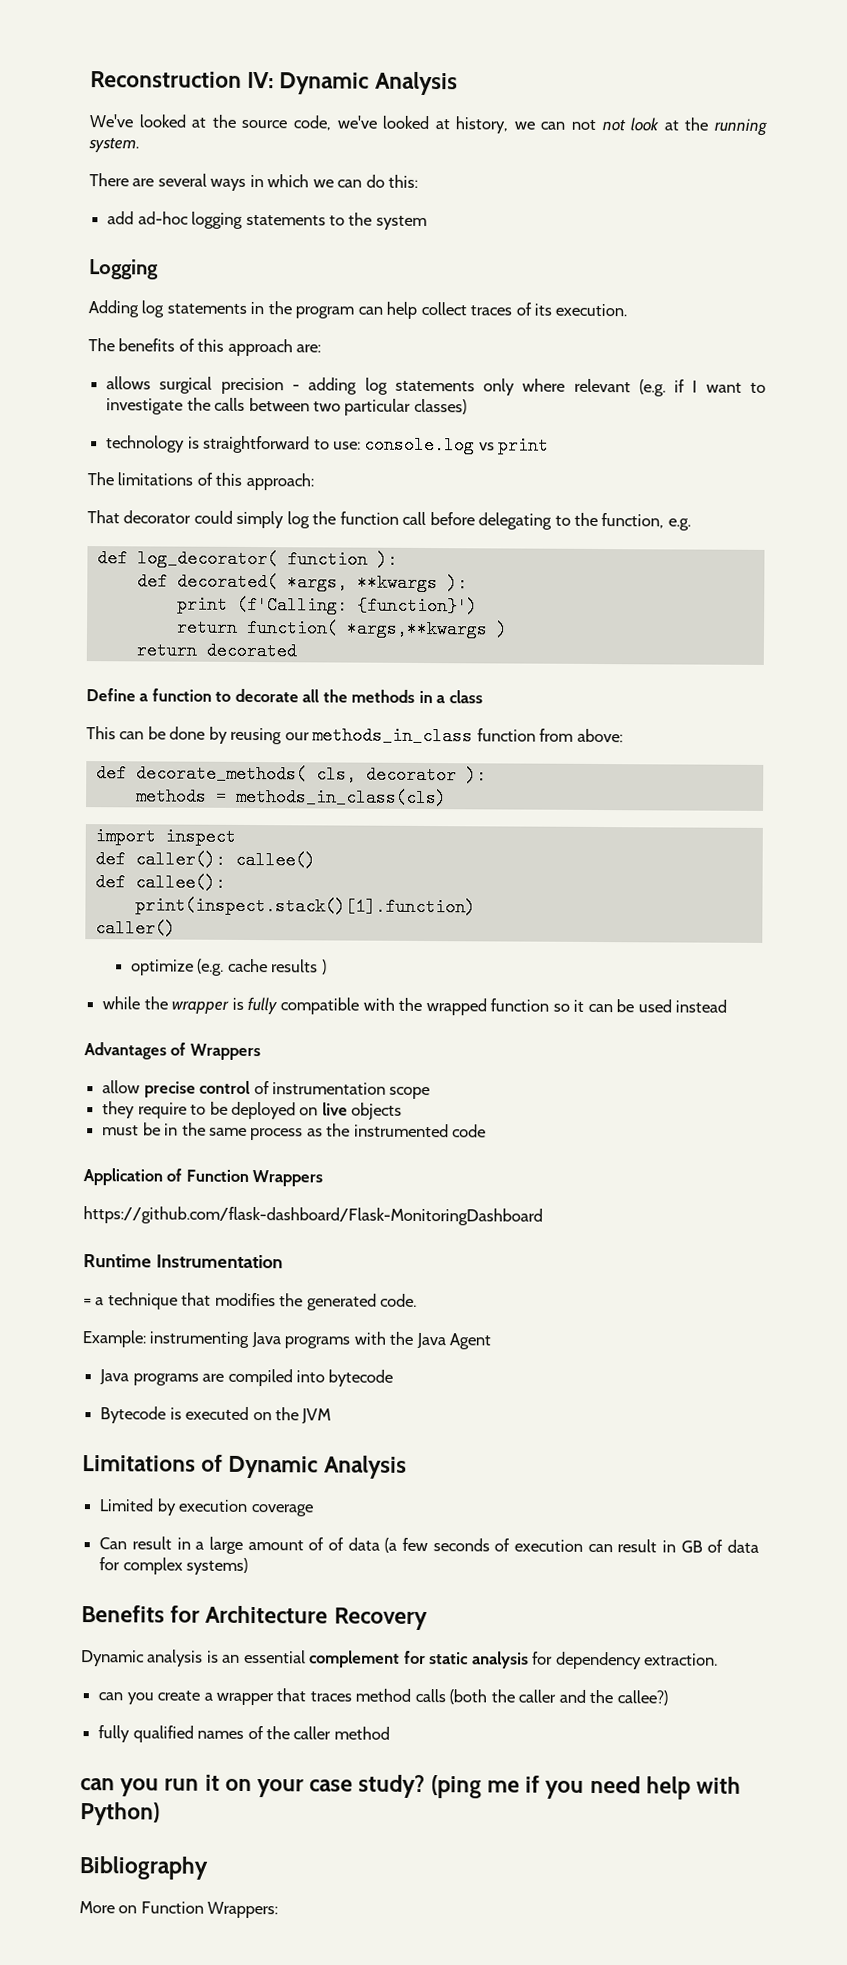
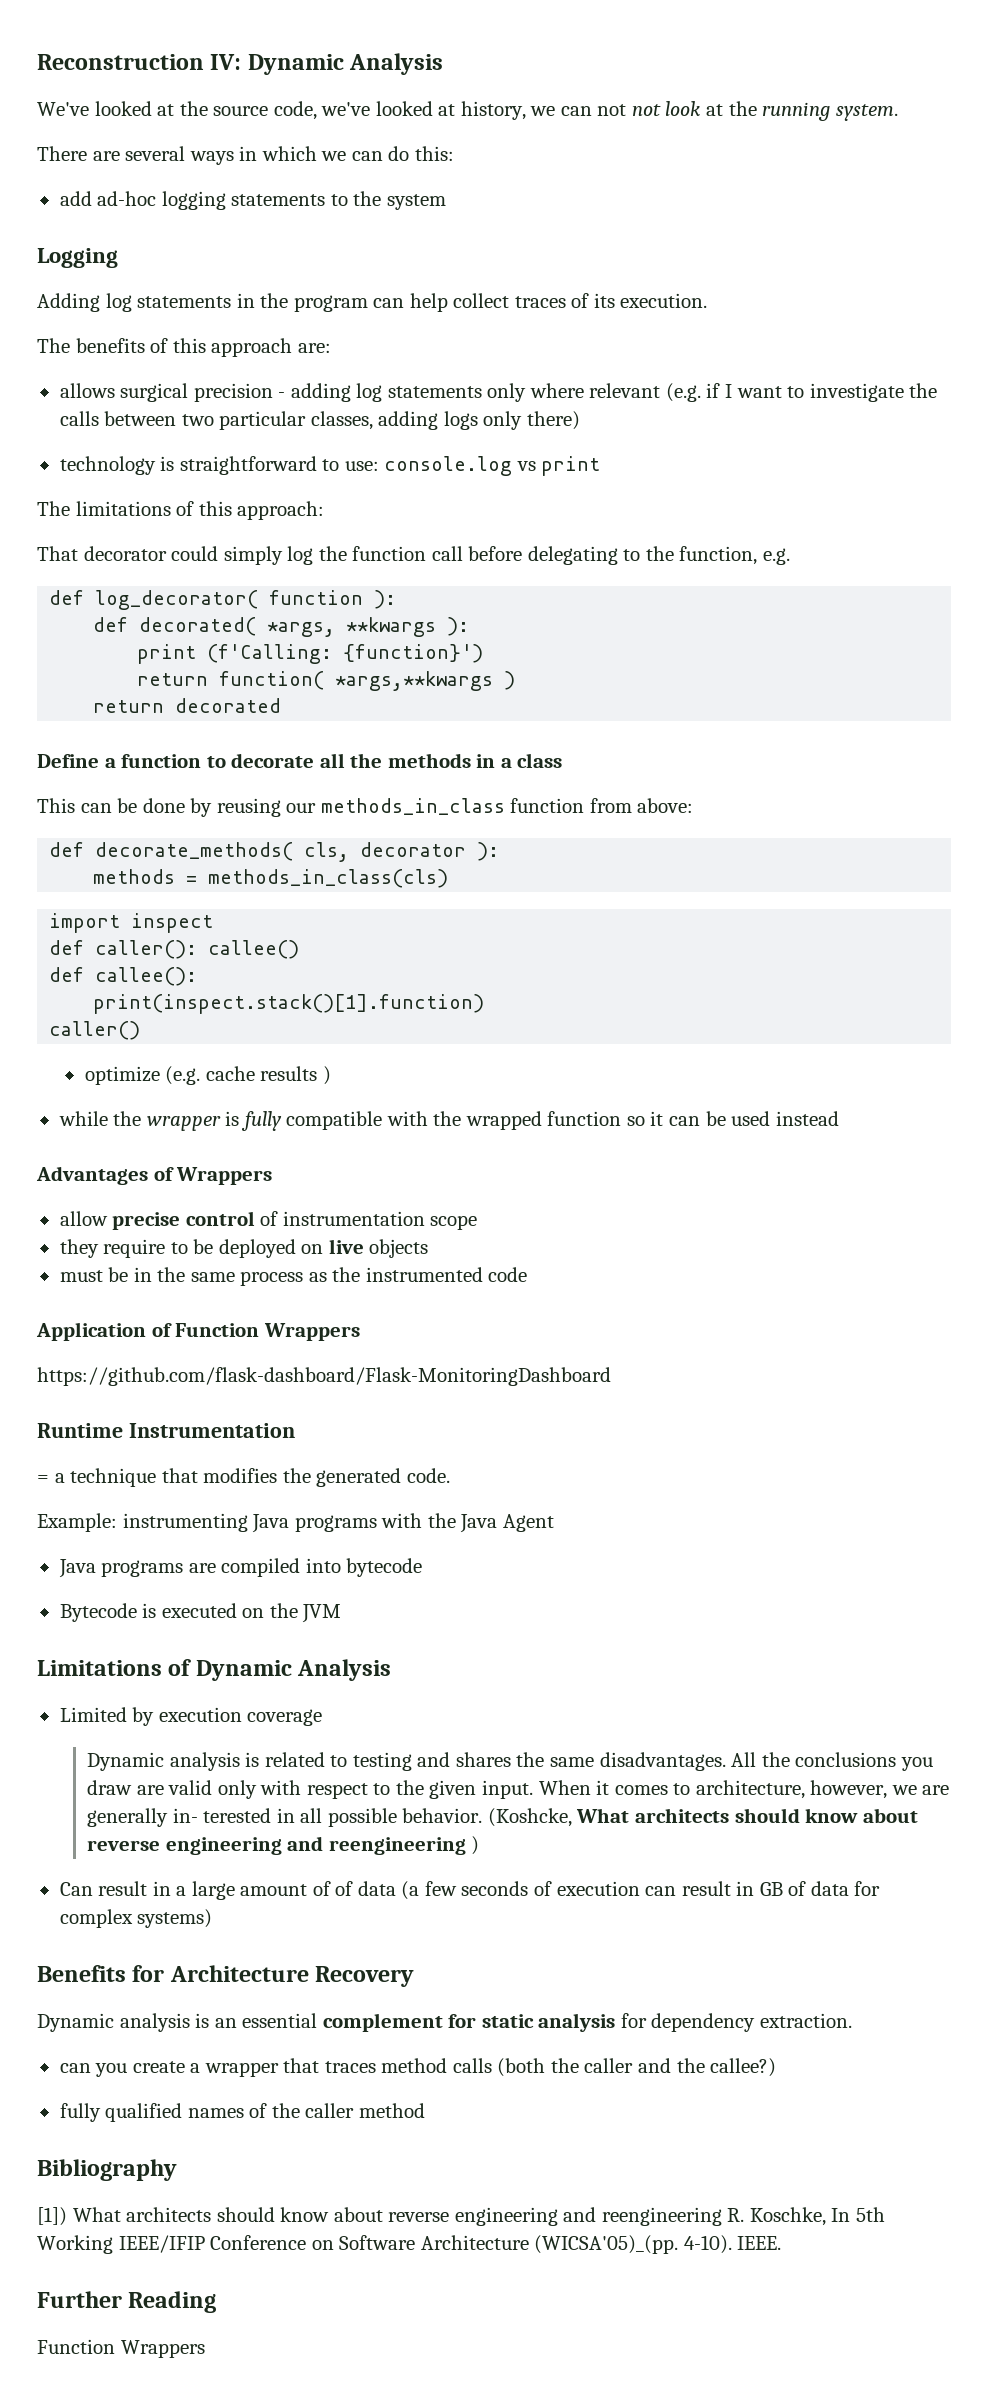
[413,398,467,415] classes) -> [310,411,580,430] classes, adding logs only there)
(313, 1510) none -> [87,1752,933,1771] [87,1780,950,1799] [87,1808,918,1827] [87,1836,480,1855] // Dynamic analysis is related to testing and shares the same disadvantages. All the conclusions you draw are valid only with respect to the given input. When it comes to architecture, however, we are generally in- terested in all possible behavior. (Koshcke, What architects should know about reverse engineering and reengineering )
[80,1774,741,1800] [80,1802,160,1826] [79,1856,208,1880] [79,1901,279,1919] can you run it on your case study? (ping me if you need help with Python) // Bibliography // More on Function Wrappers: -> [37,2159,177,2181] [37,2207,885,2226] [37,2235,782,2254] [37,2291,217,2313] [37,2339,205,2358] Bibliography // [1]) What architects should know about reverse engineering and reengineering R. Koschke, In 5th Working IEEE/IFIP Conference on Software Architecture (WICSA'05)_(pp. 4-10). IEEE. // Further Reading // Function Wrappers

